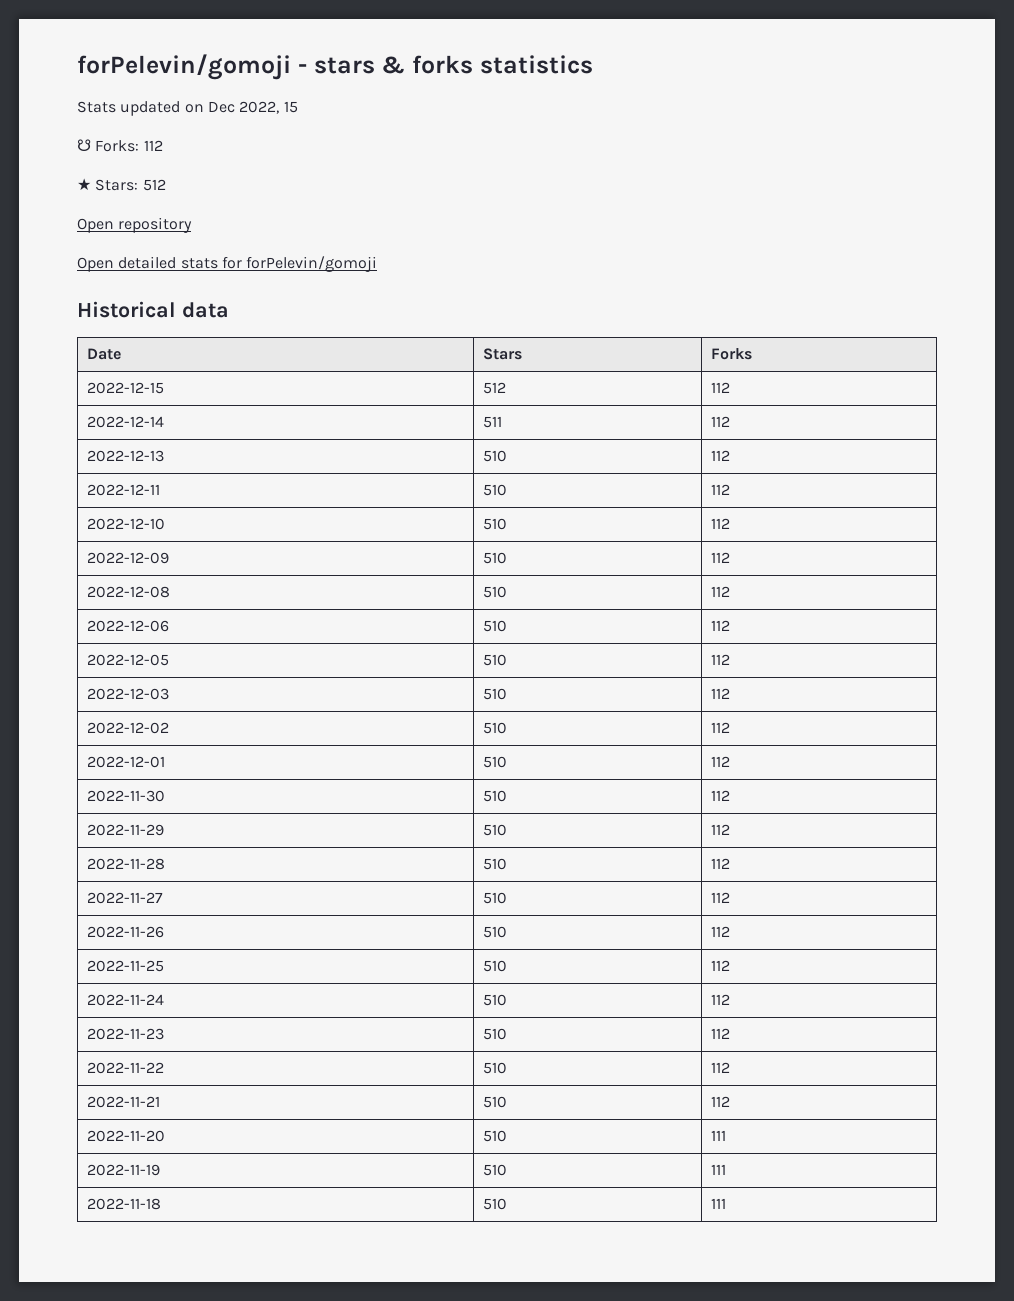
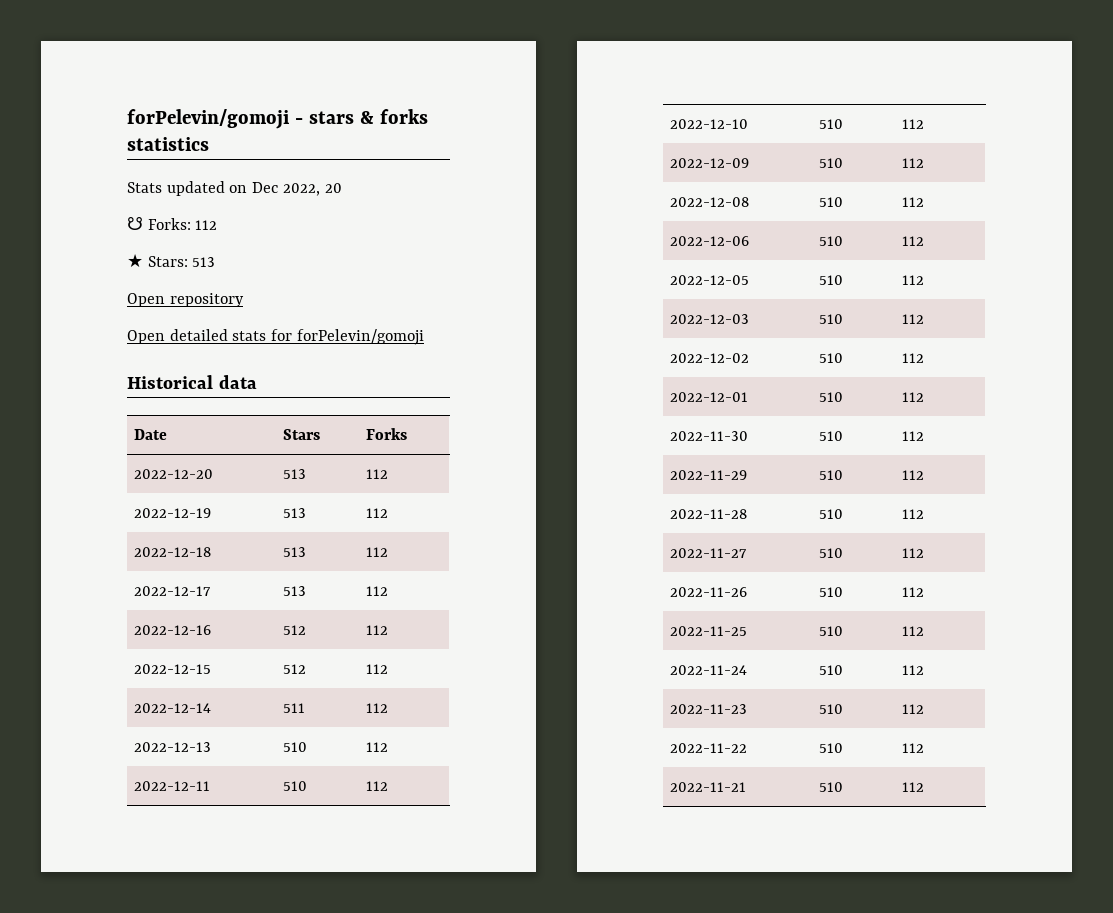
[283,101,298,113] 15 -> [324,183,342,193] 20
[142,179,166,191] 512 -> [192,257,216,267] 513
(752, 354) none -> [134,469,214,479] [283,469,307,479] [366,469,389,479] [134,508,212,518] [283,508,307,518] [366,508,389,518] [134,547,212,557] [283,547,307,557] [366,547,389,557] [134,586,212,596] [283,586,307,596] [366,586,389,596] [134,625,212,635] [283,625,307,635] [366,625,389,635] // 2022-12-20 | 513 | 112 // 2022-12-19 | 513 | 112 // 2022-12-18 | 513 | 112 // 2022-12-17 | 513 | 112 // 2022-12-16 | 512 | 112
[86,1130,165,1142] [482,1130,507,1142] [710,1130,726,1141] [86,1164,160,1176] [482,1164,507,1176] [710,1164,726,1175] [86,1198,161,1210] [482,1198,507,1210] [710,1198,726,1209] // 2022-11-20 | 510 | 111 // 2022-11-19 | 510 | 111 // 2022-11-18 | 510 | 111 -> (925, 787) none

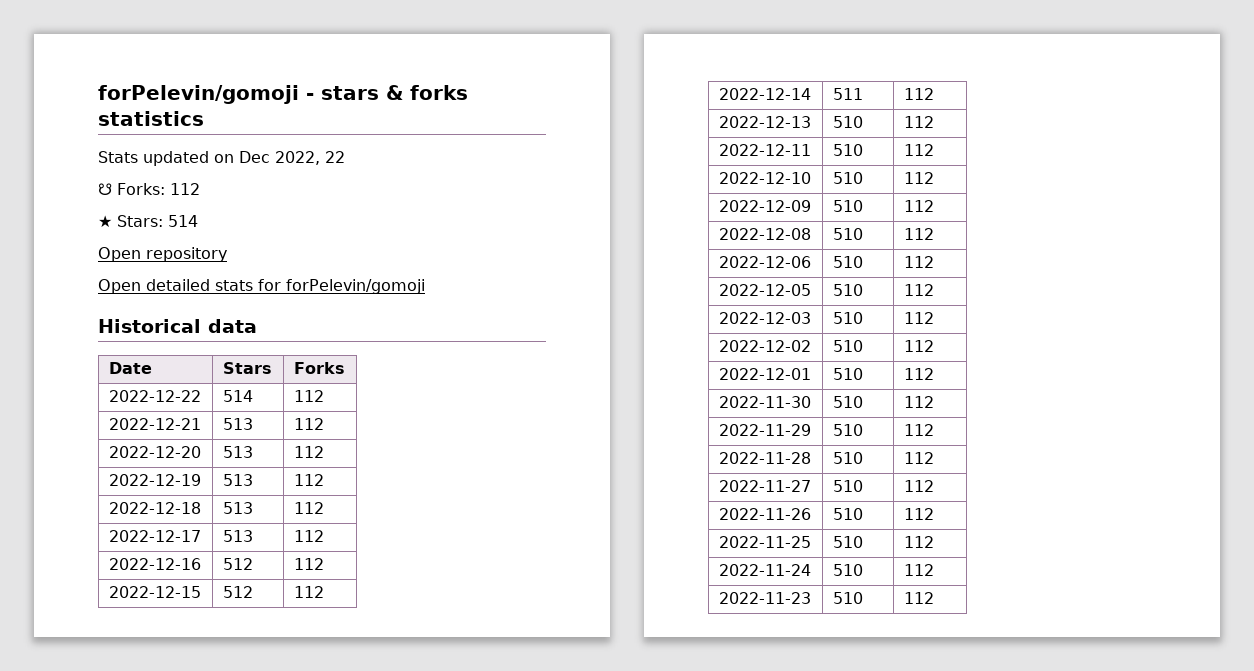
[324,183,342,193] 20 -> [325,151,345,163] 22
[192,257,216,267] 513 -> [168,215,198,227] 514
(408, 434) none -> [108,390,201,402] [222,390,253,402] [293,390,324,402] [108,418,201,430] [222,418,253,430] [293,418,324,430] // 2022-12-22 | 514 | 112 // 2022-12-21 | 513 | 112
[670,743,748,753] [819,743,844,753] [902,743,925,753] [670,782,747,792] [819,782,844,792] [902,782,925,792] // 2022-11-22 | 510 | 112 // 2022-11-21 | 510 | 112 -> (934, 598) none

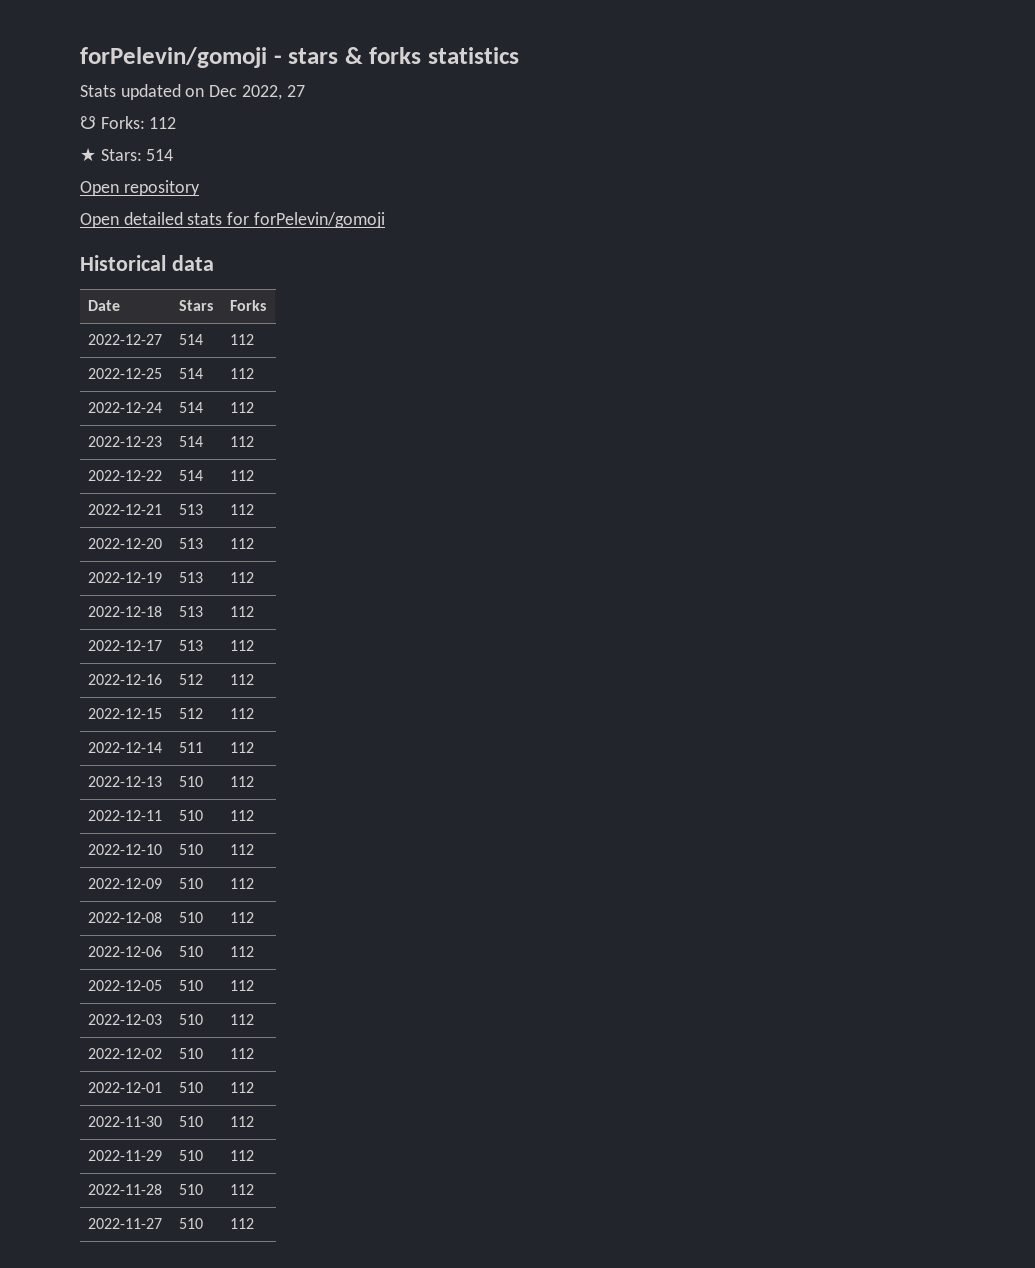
[325,151,345,163] 22 -> [286,85,305,97] 27
(345, 368) none -> [88,334,163,345] [179,334,204,345] [230,334,255,345] [88,368,163,379] [179,368,204,379] [230,368,255,379] [88,402,163,413] [179,402,204,413] [230,402,255,413] [88,436,163,447] [179,436,204,447] [230,436,255,447] // 2022-12-27 | 514 | 112 // 2022-12-25 | 514 | 112 // 2022-12-24 | 514 | 112 // 2022-12-23 | 514 | 112
[718,508,811,520] [832,508,863,520] [903,508,934,520] [718,536,811,548] [832,536,863,548] [903,536,934,548] [718,564,811,576] [832,564,863,576] [903,564,934,576] [718,592,811,604] [832,592,863,604] [903,592,934,604] // 2022-11-26 | 510 | 112 // 2022-11-25 | 510 | 112 // 2022-11-24 | 510 | 112 // 2022-11-23 | 510 | 112 -> (255, 1223) none

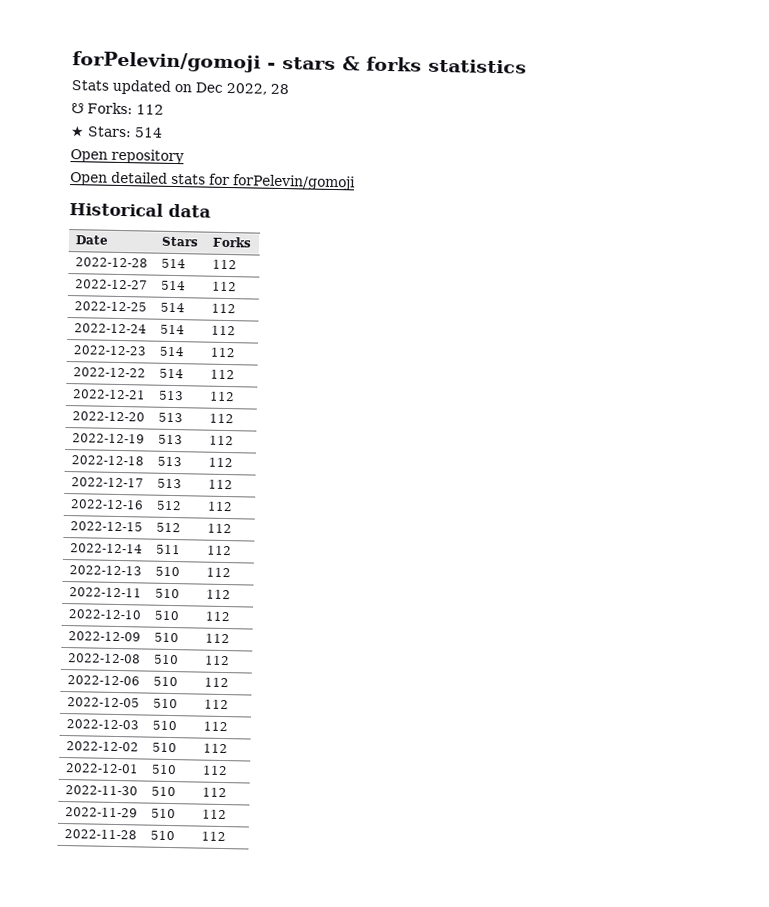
[286,85,305,97] 27 -> [270,83,289,95] 28
(267, 305) none -> [74,257,148,268] [160,258,186,269] [211,259,237,270] // 2022-12-28 | 514 | 112
[88,1218,163,1229] [179,1218,204,1229] [230,1218,255,1229] // 2022-11-27 | 510 | 112 -> (226, 836) none

